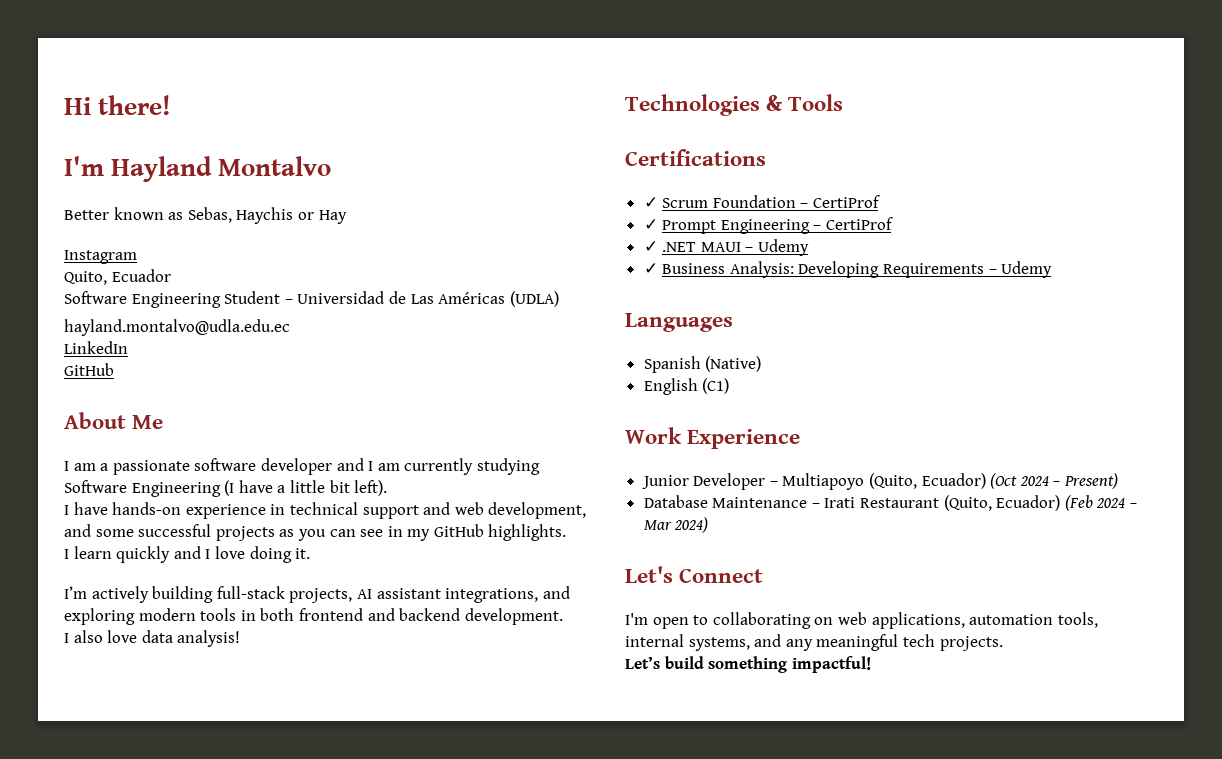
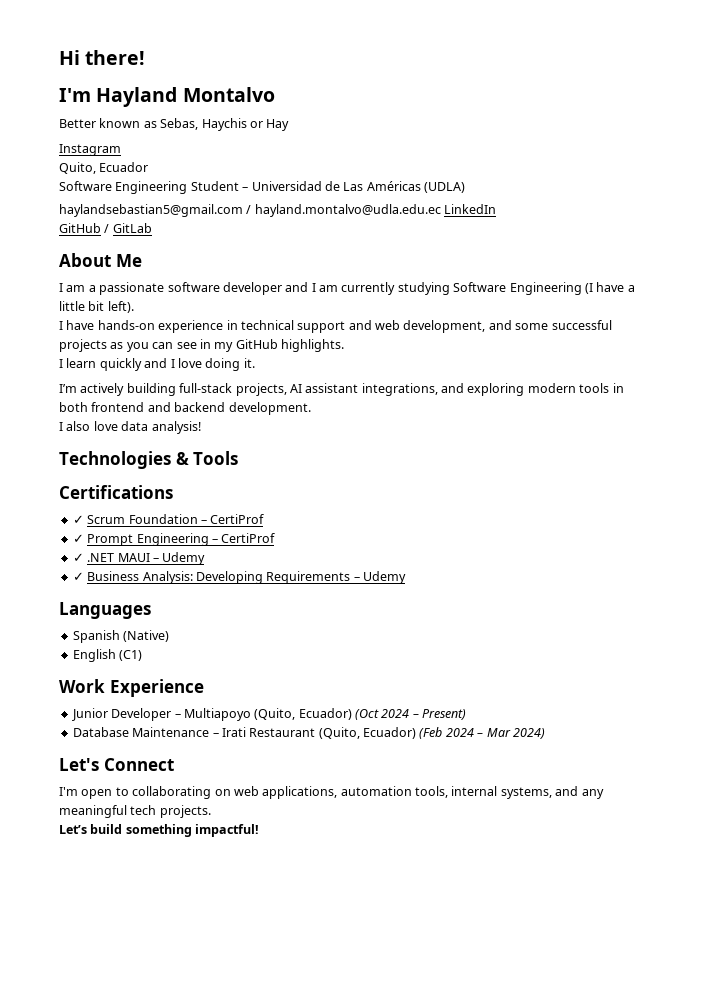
(559, 299) none -> [59,204,252,217] haylandsebastian5@gmail.com /
(290, 327) // -> (441, 210) none
(114, 369) none -> [104,223,152,233] / GitLab

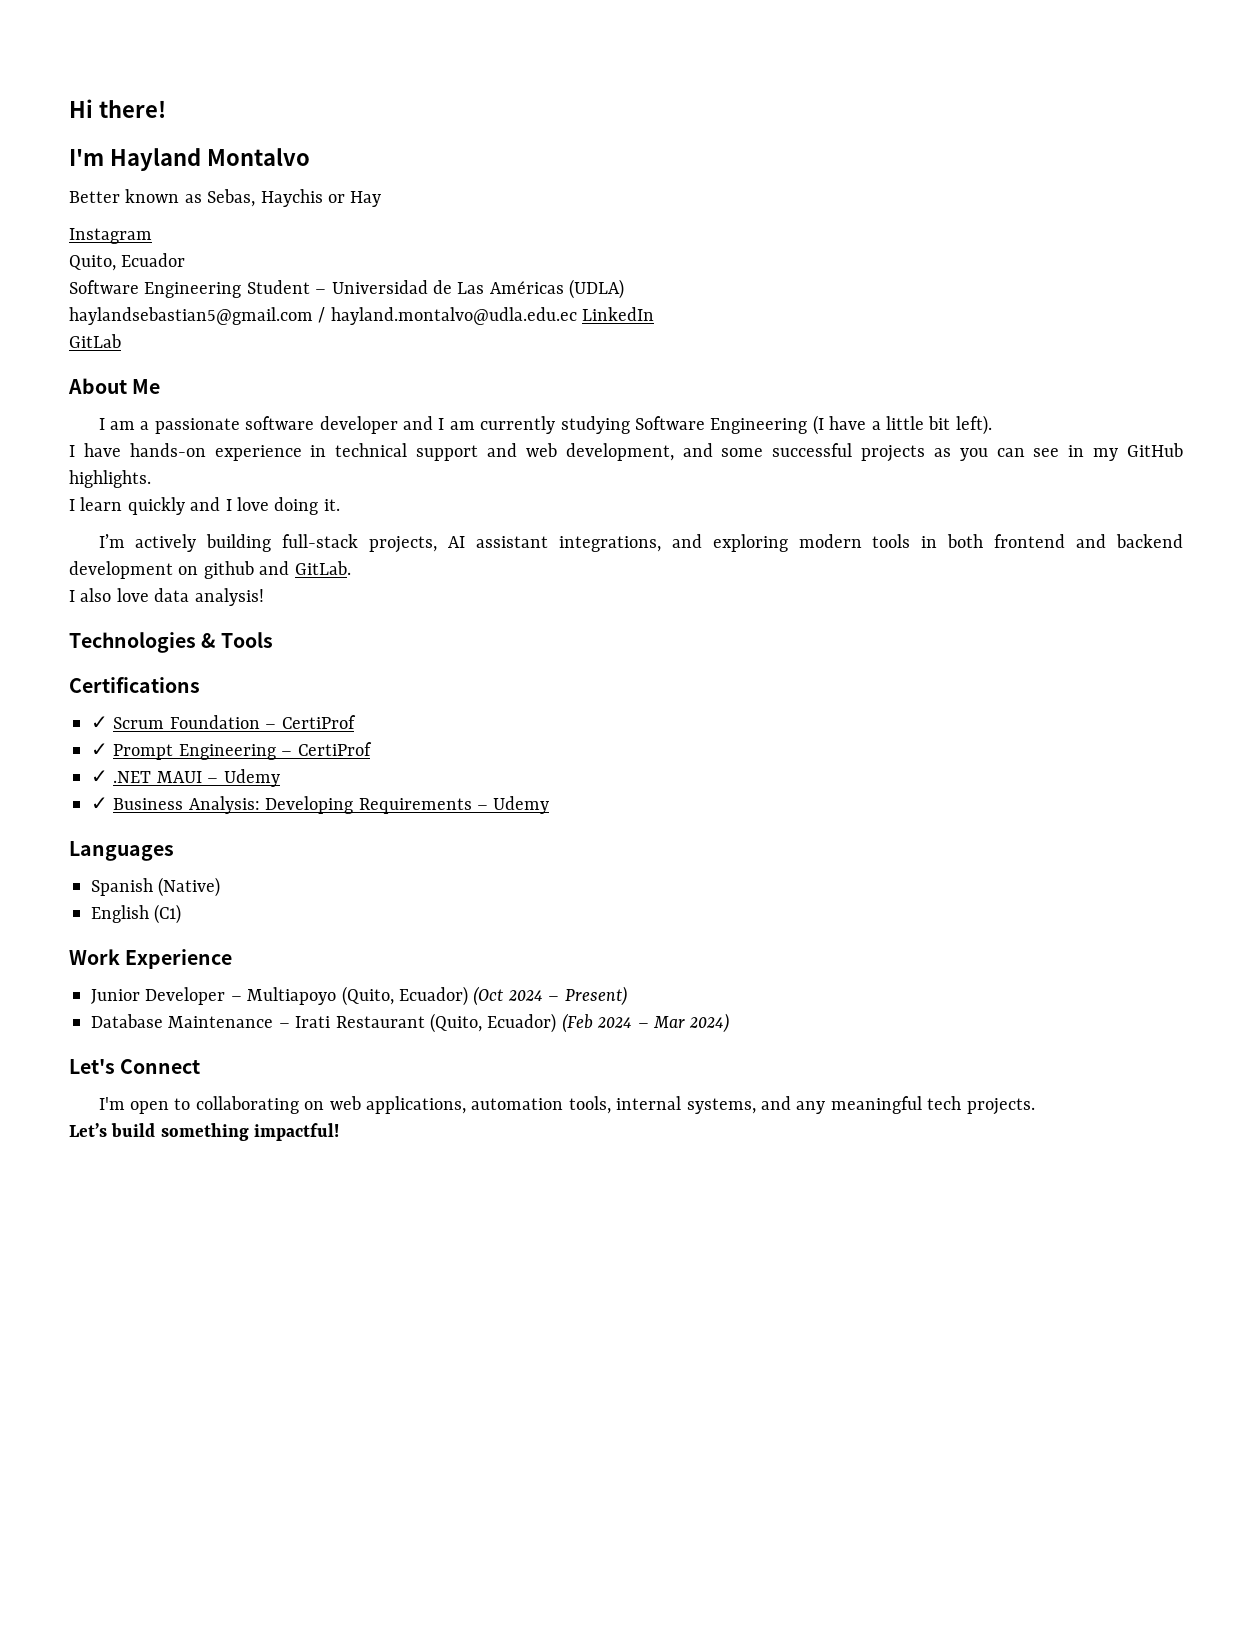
[59,223,110,233] GitHub / -> (655, 314) none
[228,402,311,415] development. -> [69,561,351,579] development on github and GitLab.

